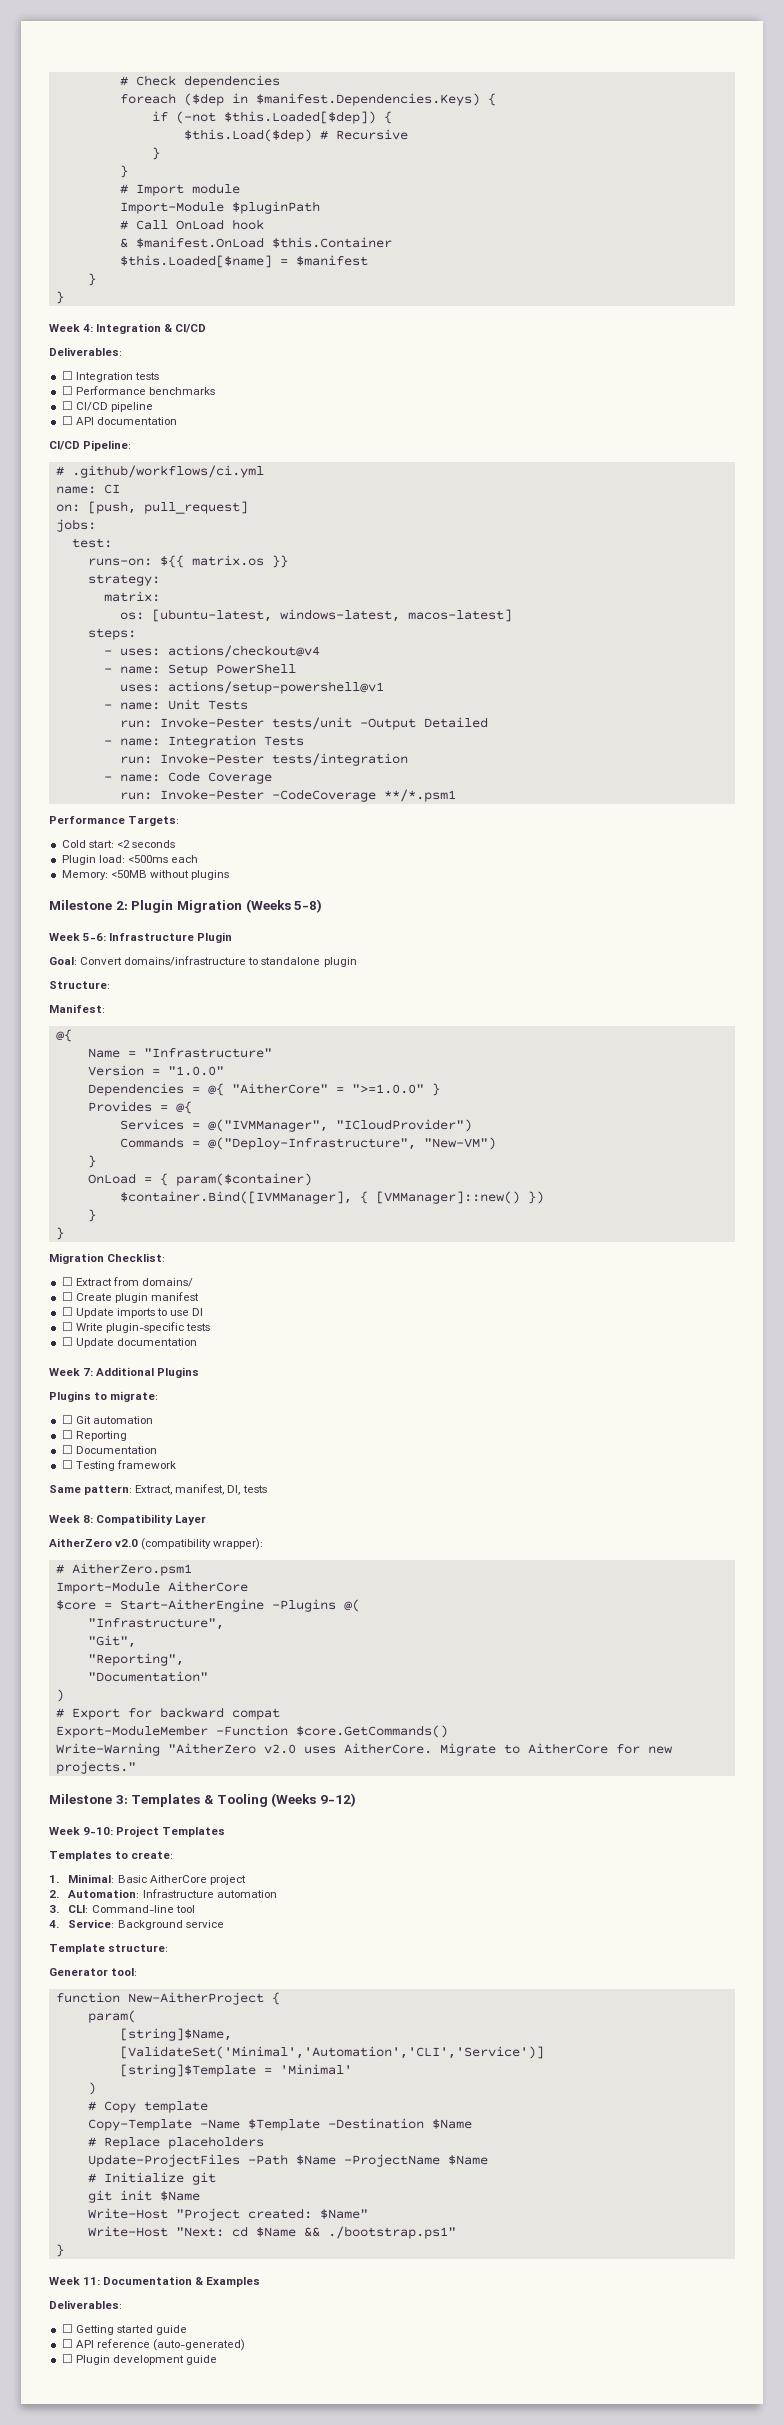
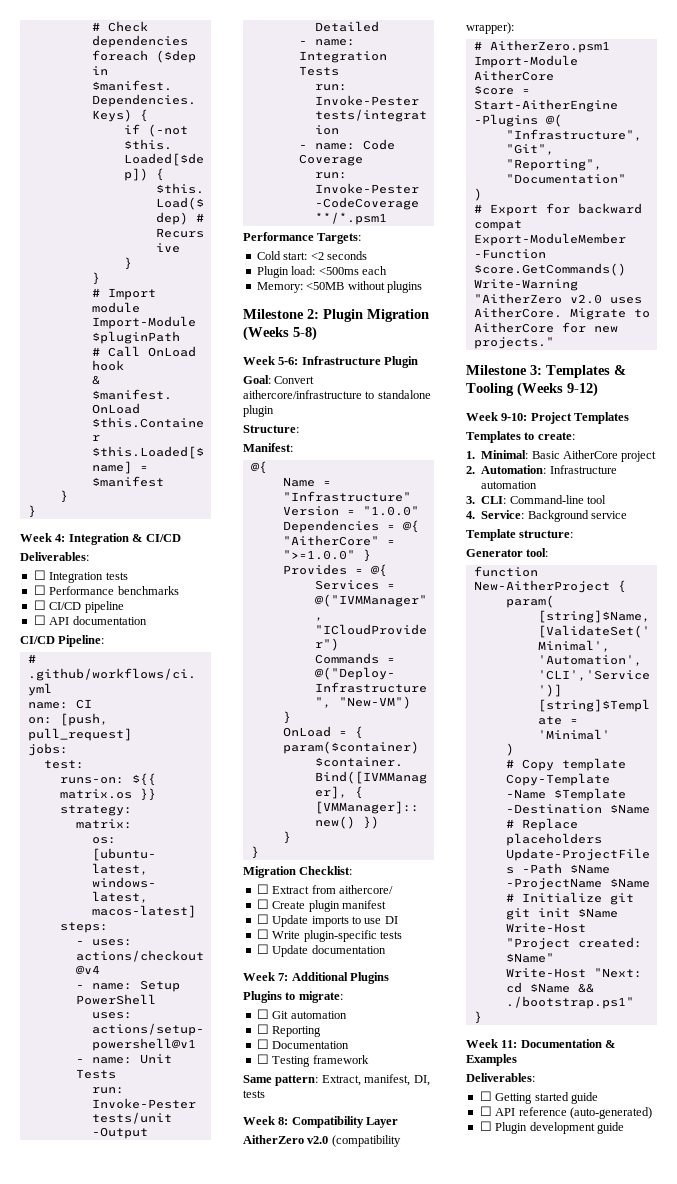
[124,956,247,966] domains/infrastructure -> [243,390,362,399] aithercore/infrastructure
[141,1278,193,1287] domains/ -> [338,885,393,894] aithercore/

